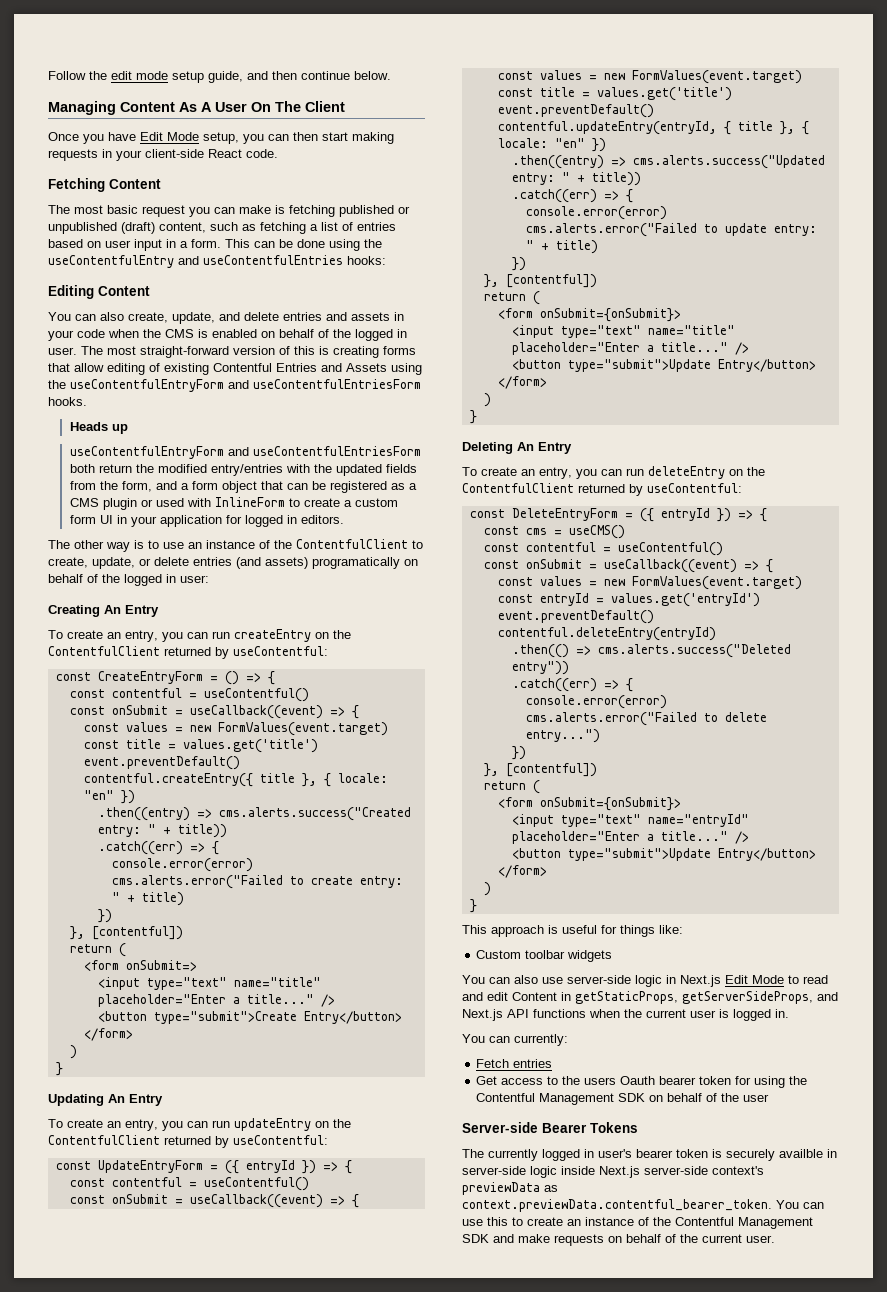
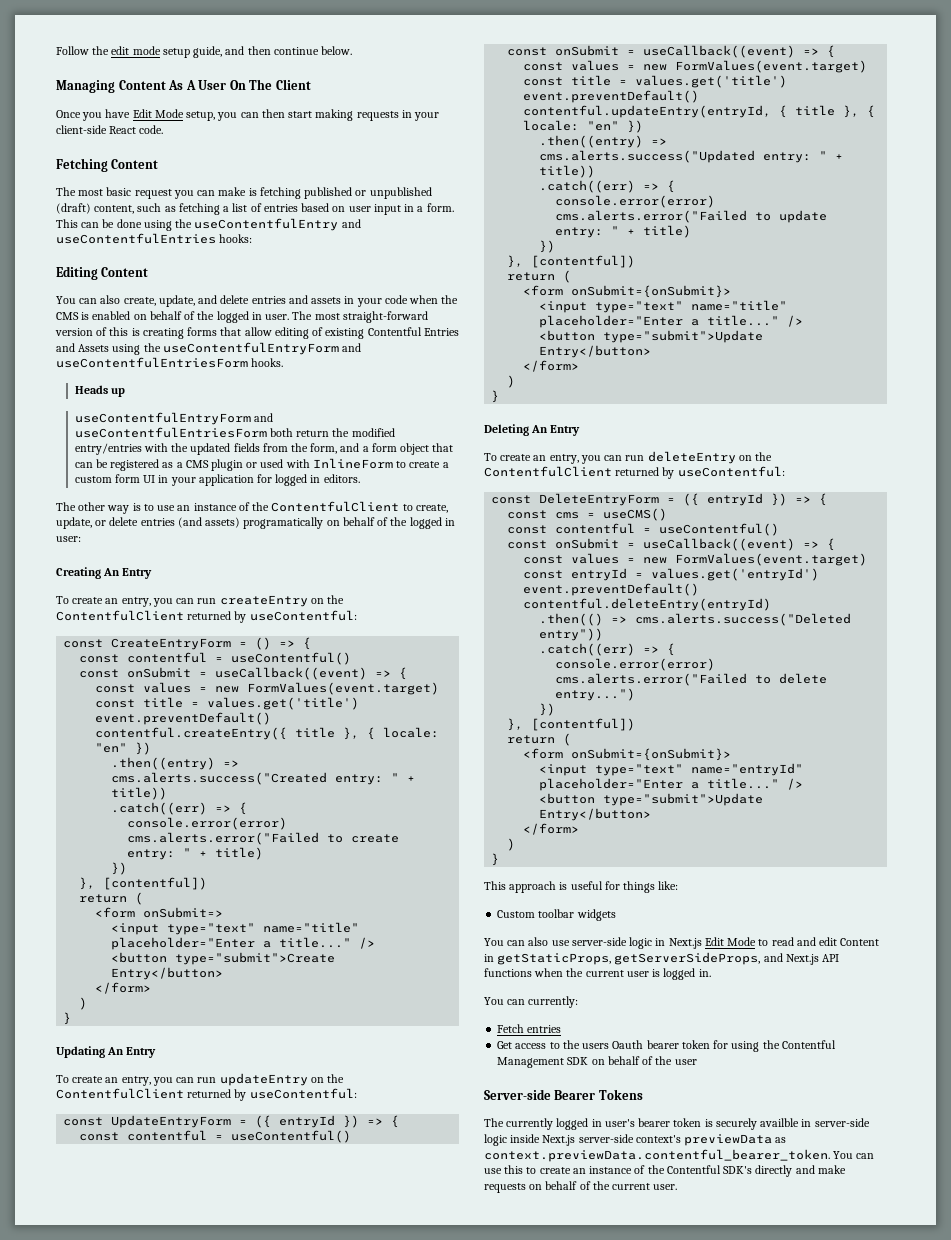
[738,1217,813,1229] [462,1234,489,1243] Management SDK -> [723,1165,793,1177] SDK's directly

